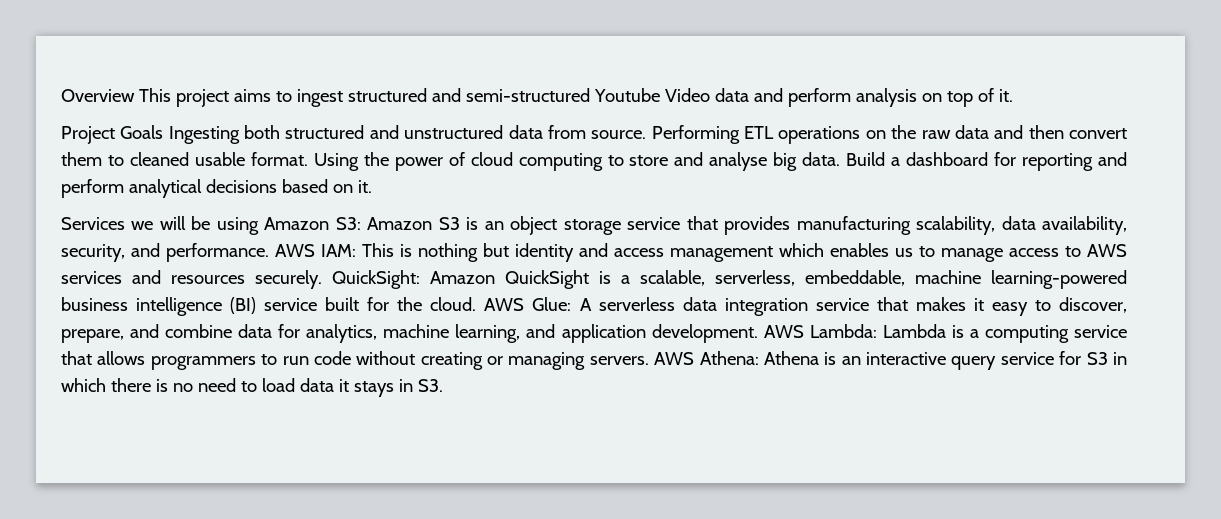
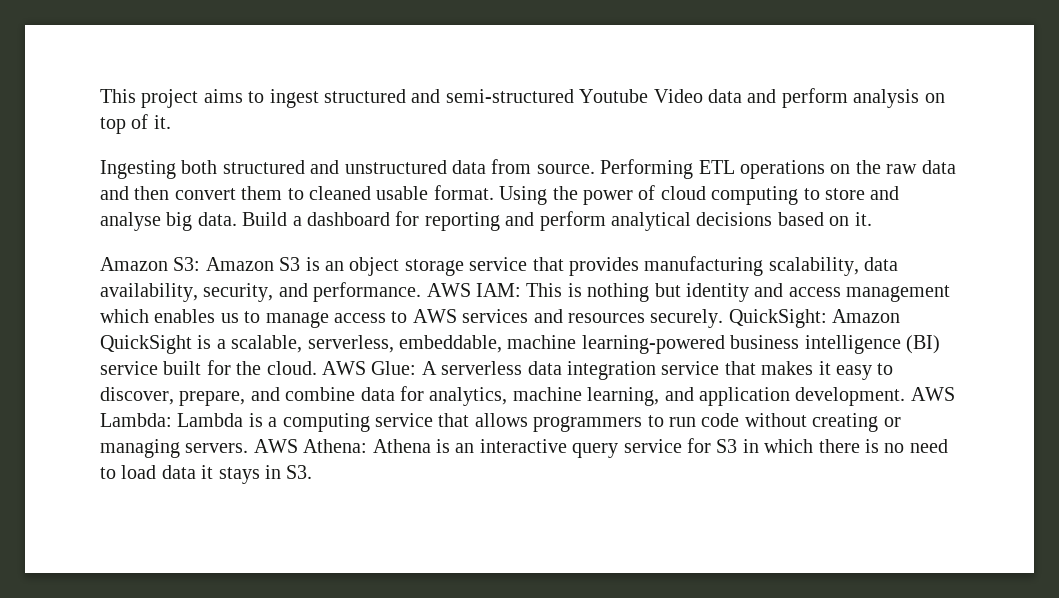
[61,89,135,102] Overview -> (100, 96) none
[61,125,164,144] Project Goals -> (171, 122) none
[61,216,259,235] Services we will be using -> (872, 219) none

